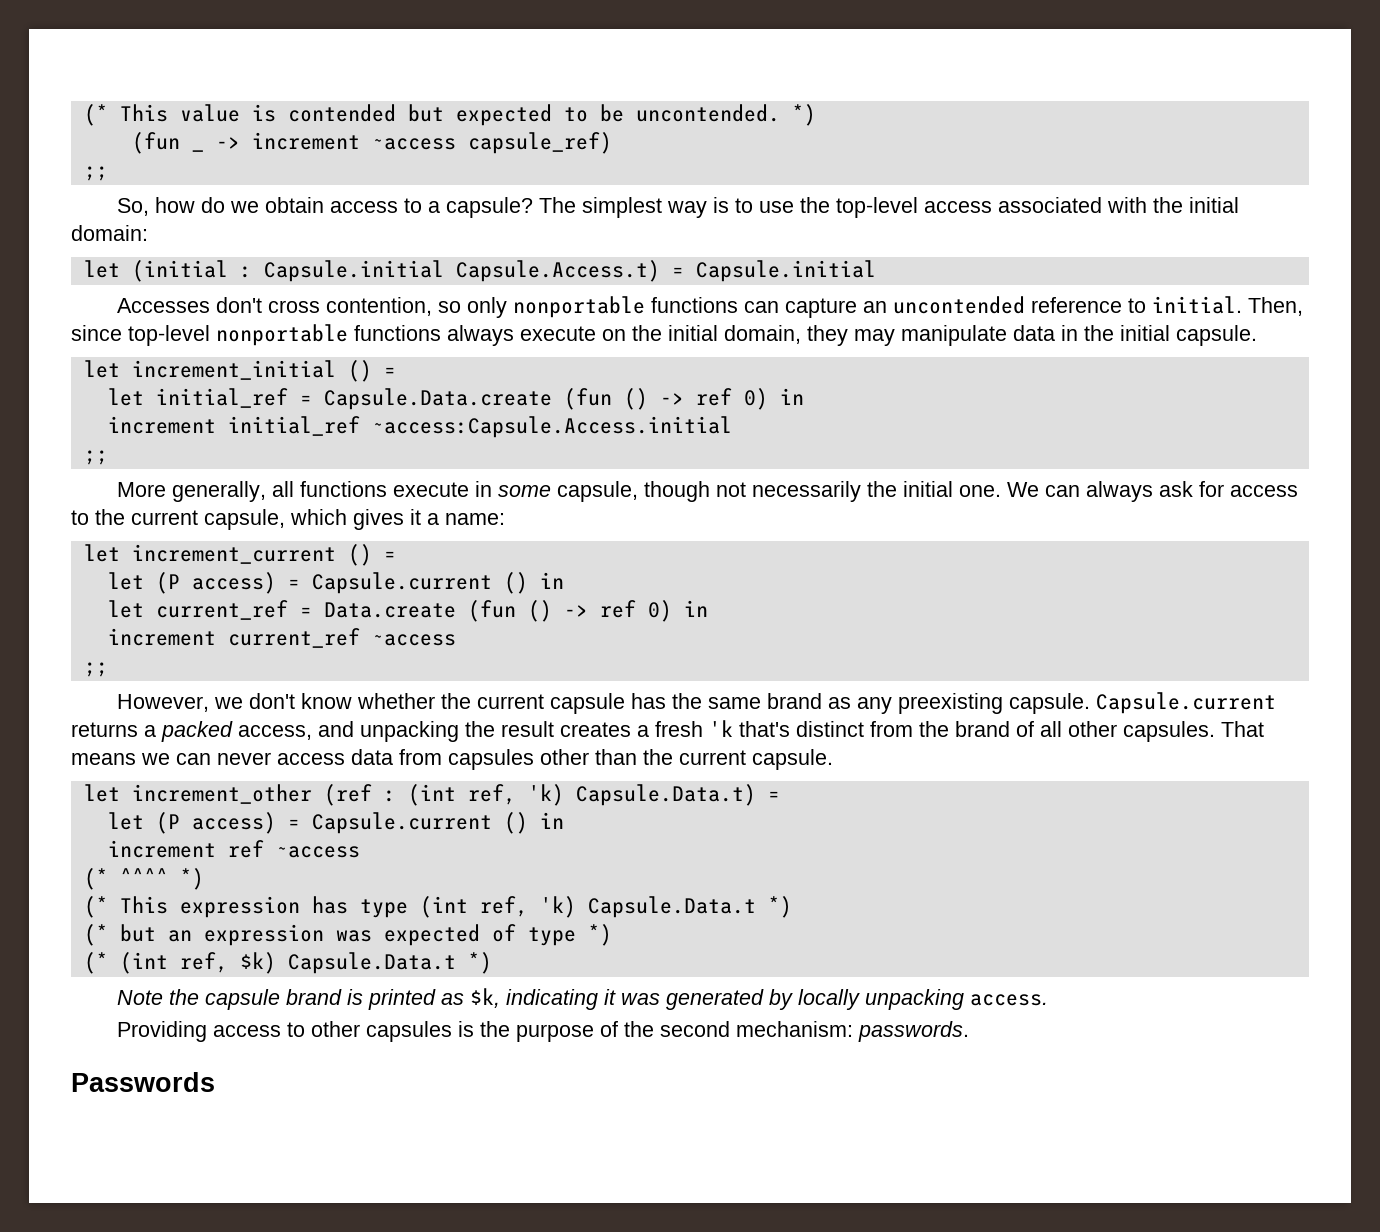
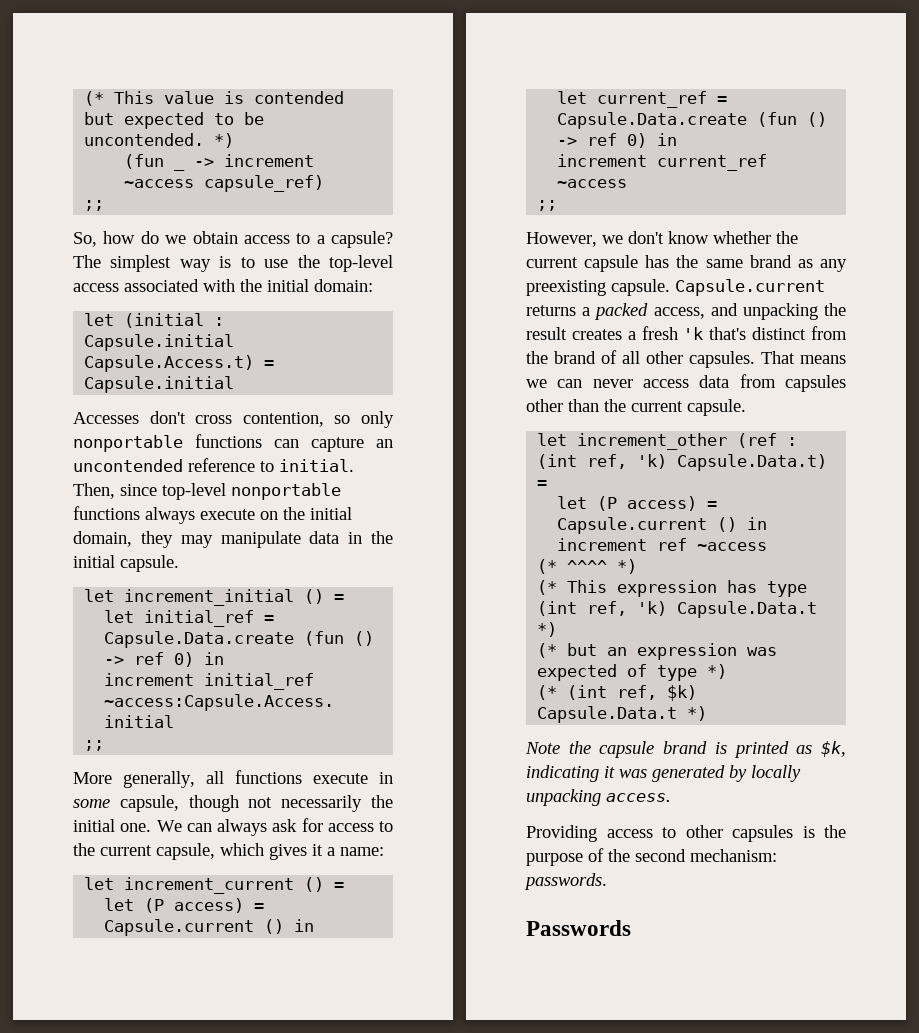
[323,602,456,618] Data.create -> [557,112,748,129] Capsule.Data.create

